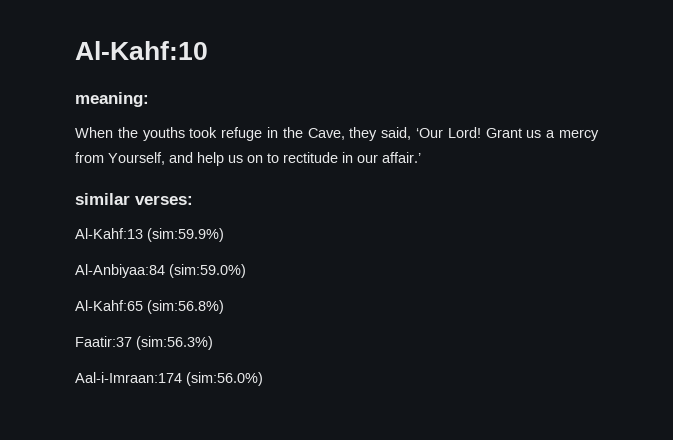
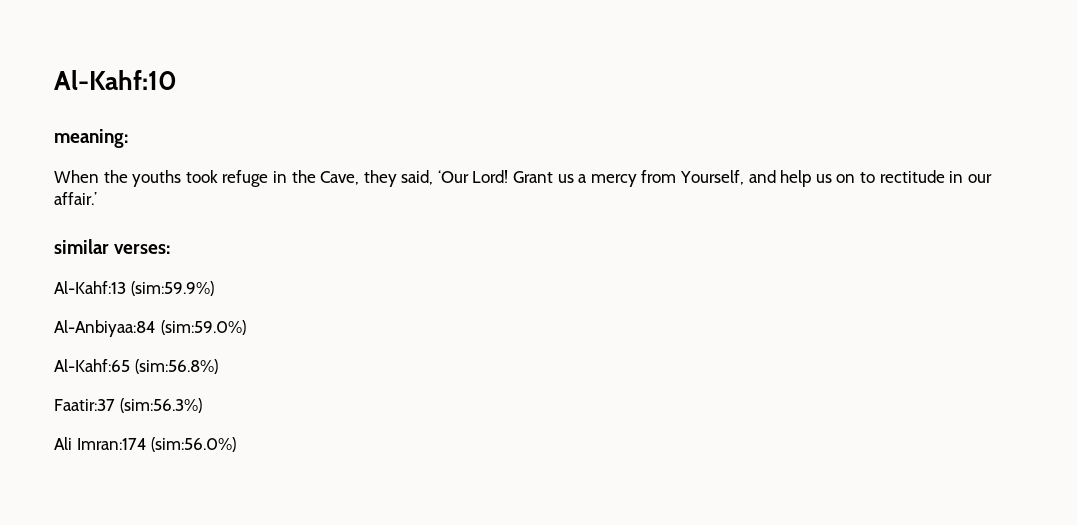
[75,372,182,383] Aal-i-Imraan:174 -> [54,437,147,450] Ali Imran:174

